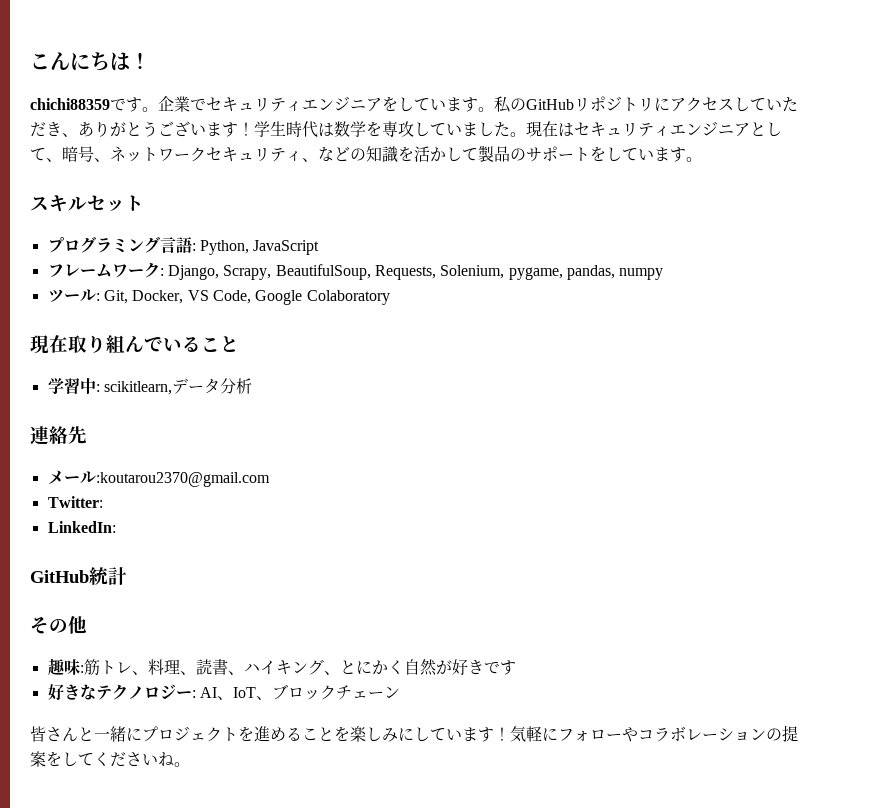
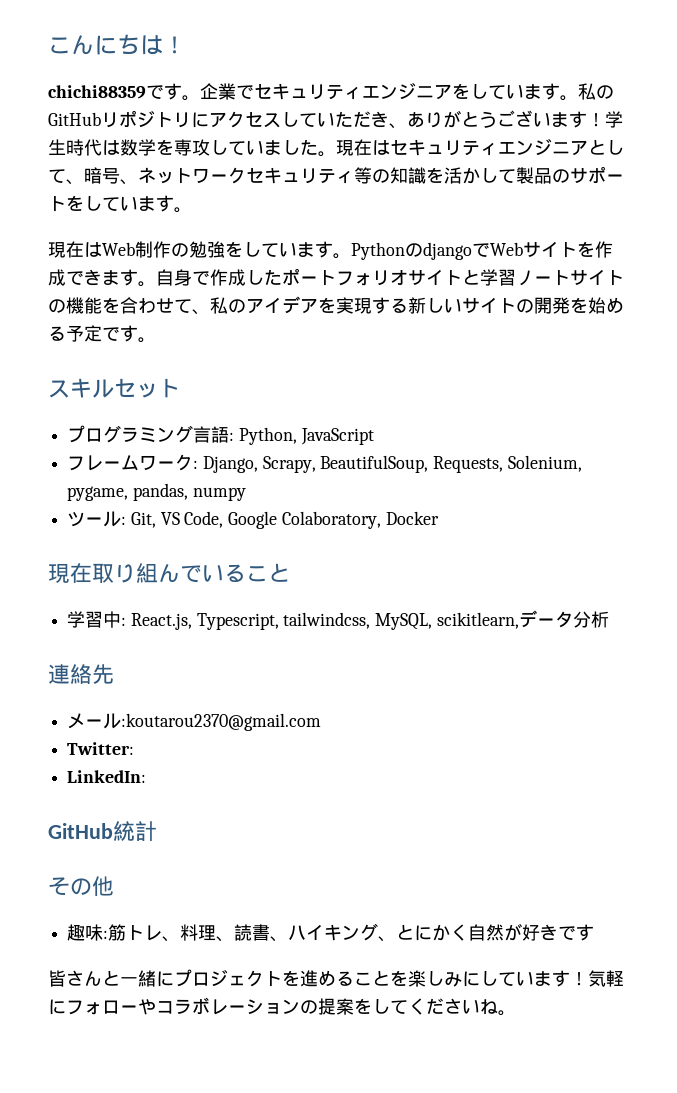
[302,146,350,162] 、など -> [354,167,372,184] 等
(702, 159) none -> [48,241,613,260] [48,268,624,287] [48,296,624,315] [48,325,156,343] // 現在はWeb制作の勉強をしています。PythonのdjangoでWebサイトを作成できます。自身で作成したポートフォリオサイトと学習ノートサイトの機能を合わせて、私のアイデアを実現する新しいサイトの開発を始める予定です。
[132,290,184,304] Docker, -> (156, 520) none
[306,290,390,305] Colaboratory -> [281,511,439,529] Colaboratory, Docker
(100, 388) none -> [130,612,433,630] React.js, Typescript, tailwindcss, MySQL,
[47,684,400,700] // 好きなテクノロジー: AI、IoT、ブロックチェーン -> (595, 932) none

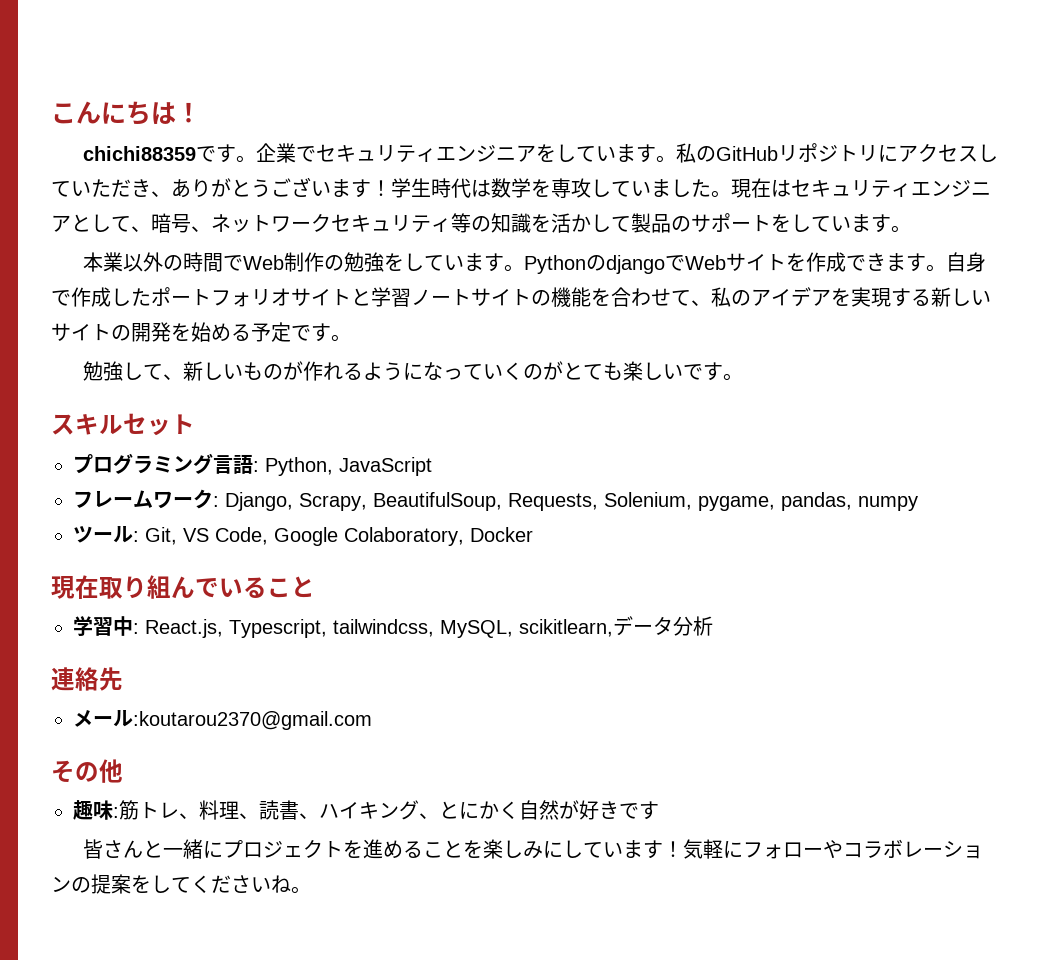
[48,241,102,258] 現在は -> [82,252,243,272] 本業以外の時間で
(156, 340) none -> [82,361,743,381] // 勉強して、新しいものが作れるようになっていくのがとても楽しいです。
[67,742,135,755] [67,770,147,783] [48,821,157,841] // Twitter: // LinkedIn: // GitHub統計 -> (372, 720) none

